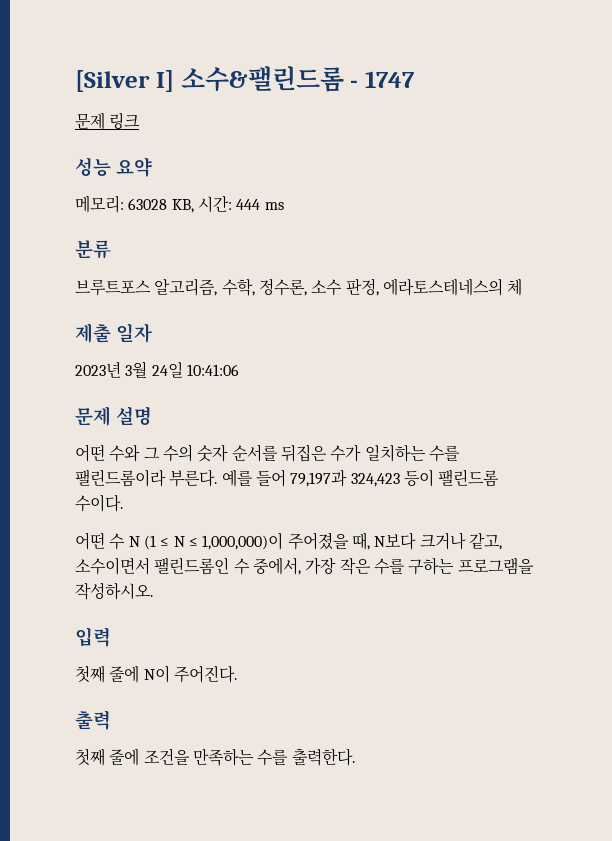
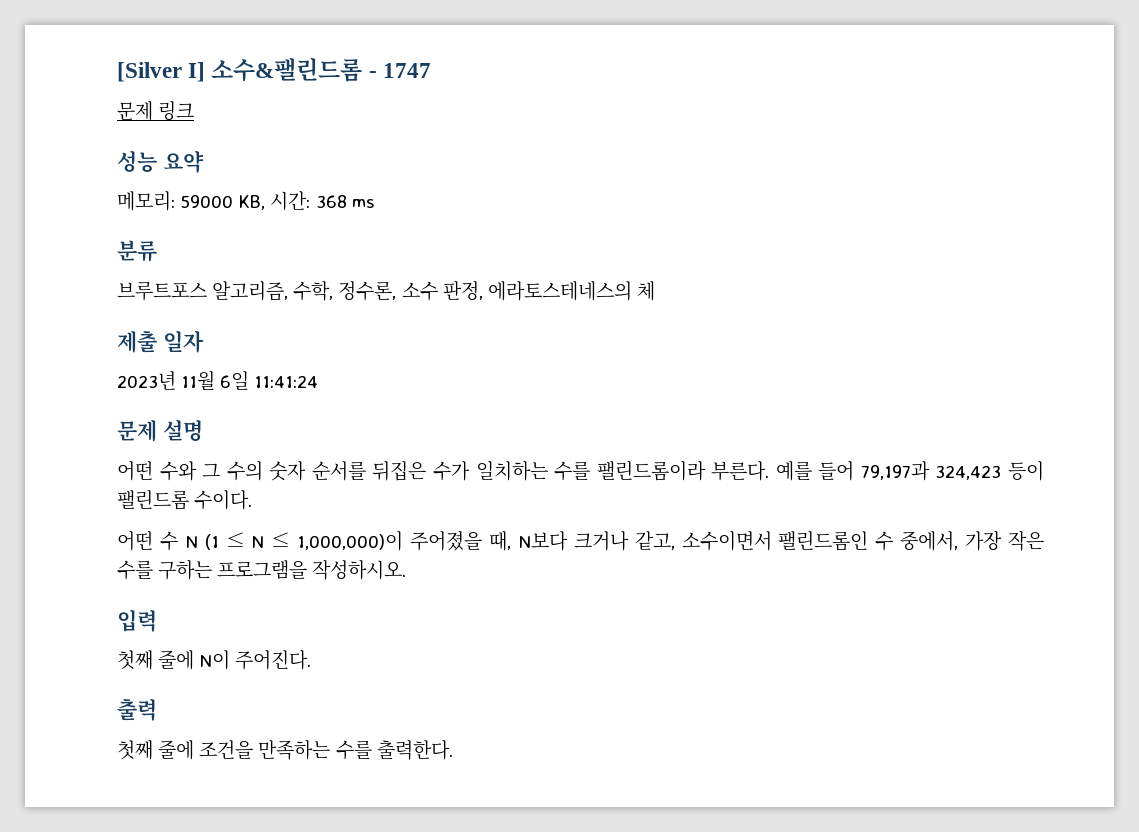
[128,198,168,210] 63028 -> [180,195,234,208] 59000
[236,199,261,210] 444 -> [315,195,347,208] 368
[125,361,239,378] 3월 24일 10:41:06 -> [181,370,319,390] 11월 6일 11:41:24

